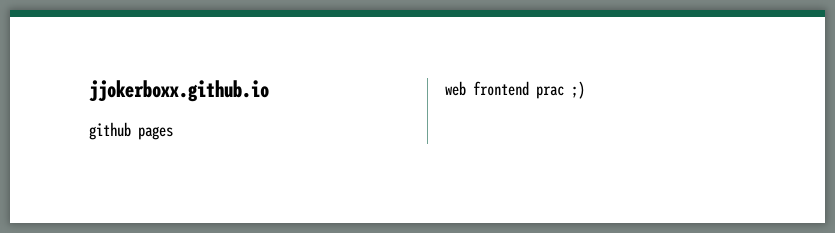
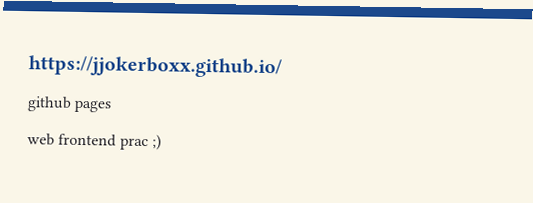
[89,80,269,102] jjokerboxx.github.io -> [28,55,283,79] https://jjokerboxx.github.io/

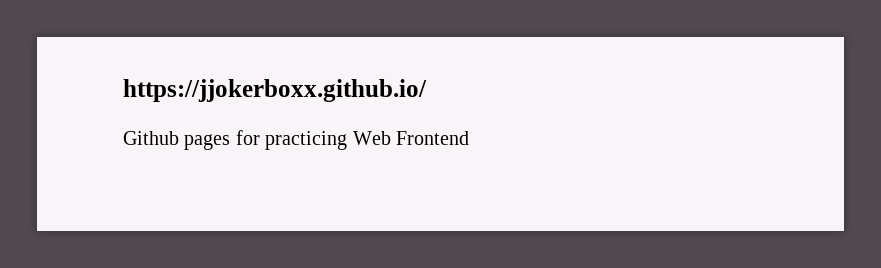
[27,96,72,112] github -> [123,131,179,145] Github
[27,133,162,151] // web frontend prac ;) -> [235,130,469,150] for practicing Web Frontend

